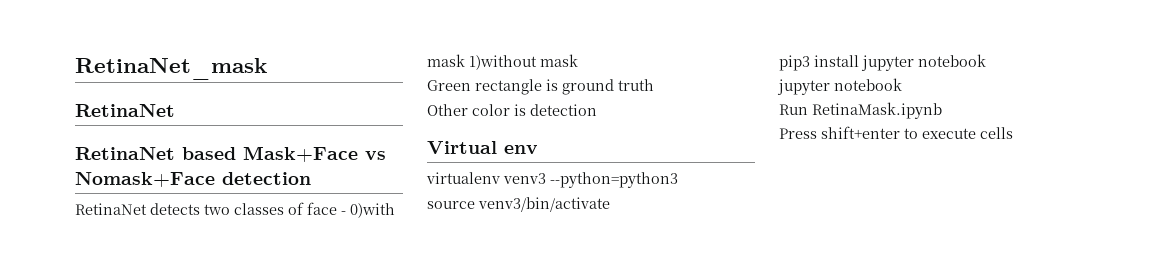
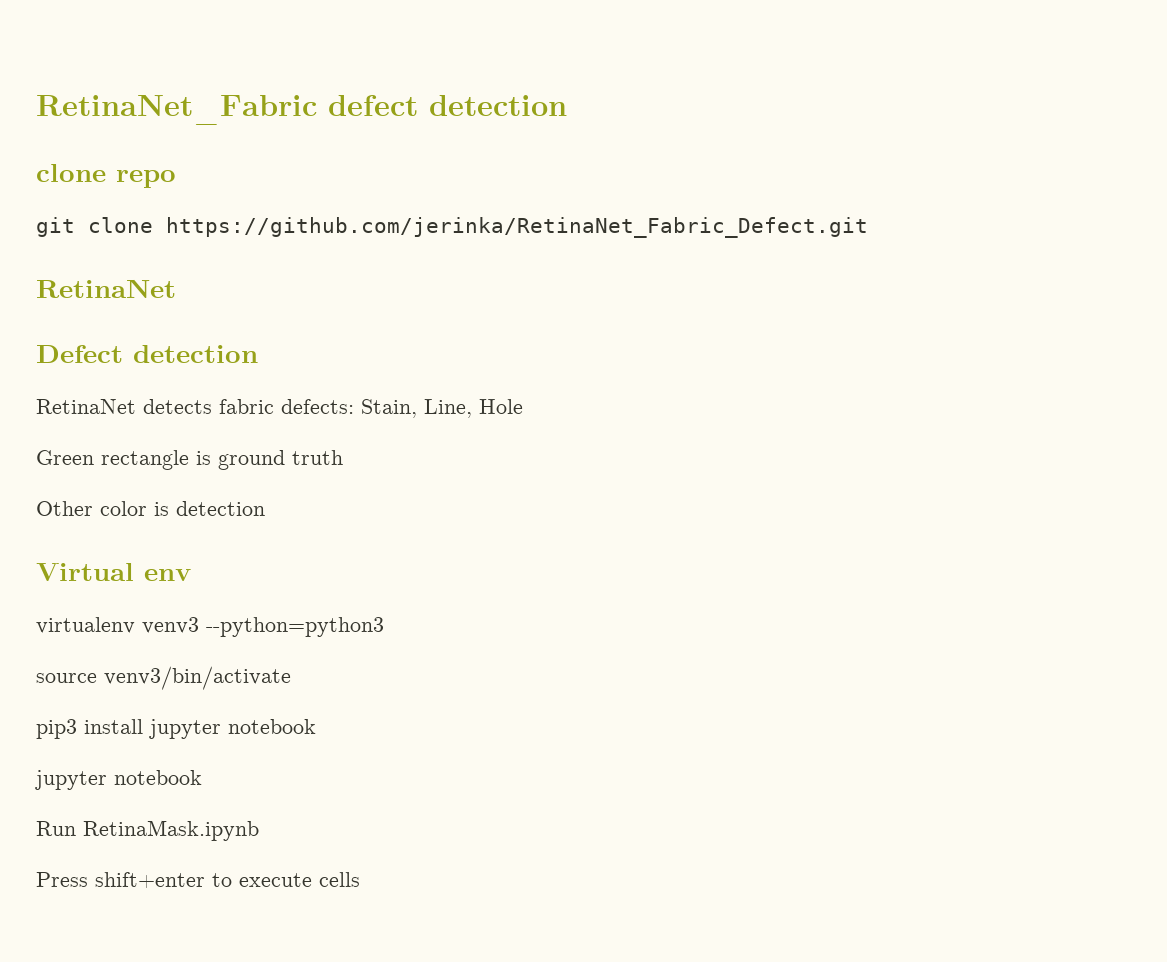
[75,58,267,80] [75,104,175,117] [75,146,386,162] [75,172,311,187] [75,202,395,218] [427,54,578,70] RetinaNet_mask // RetinaNet // RetinaNet based Mask+Face vs Nomask+Face detection // RetinaNet detects two classes of face - 0)with mask 1)without mask -> [36,95,567,125] [36,164,176,188] [36,217,868,238] [36,279,176,298] [36,345,258,363] [36,399,523,418] RetinaNet_Fabric defect detection // clone repo // git clone https://github.com/jerinka/RetinaNet_Fabric_Defect.git // RetinaNet // Defect detection // RetinaNet detects fabric defects: Stain, Line, Hole

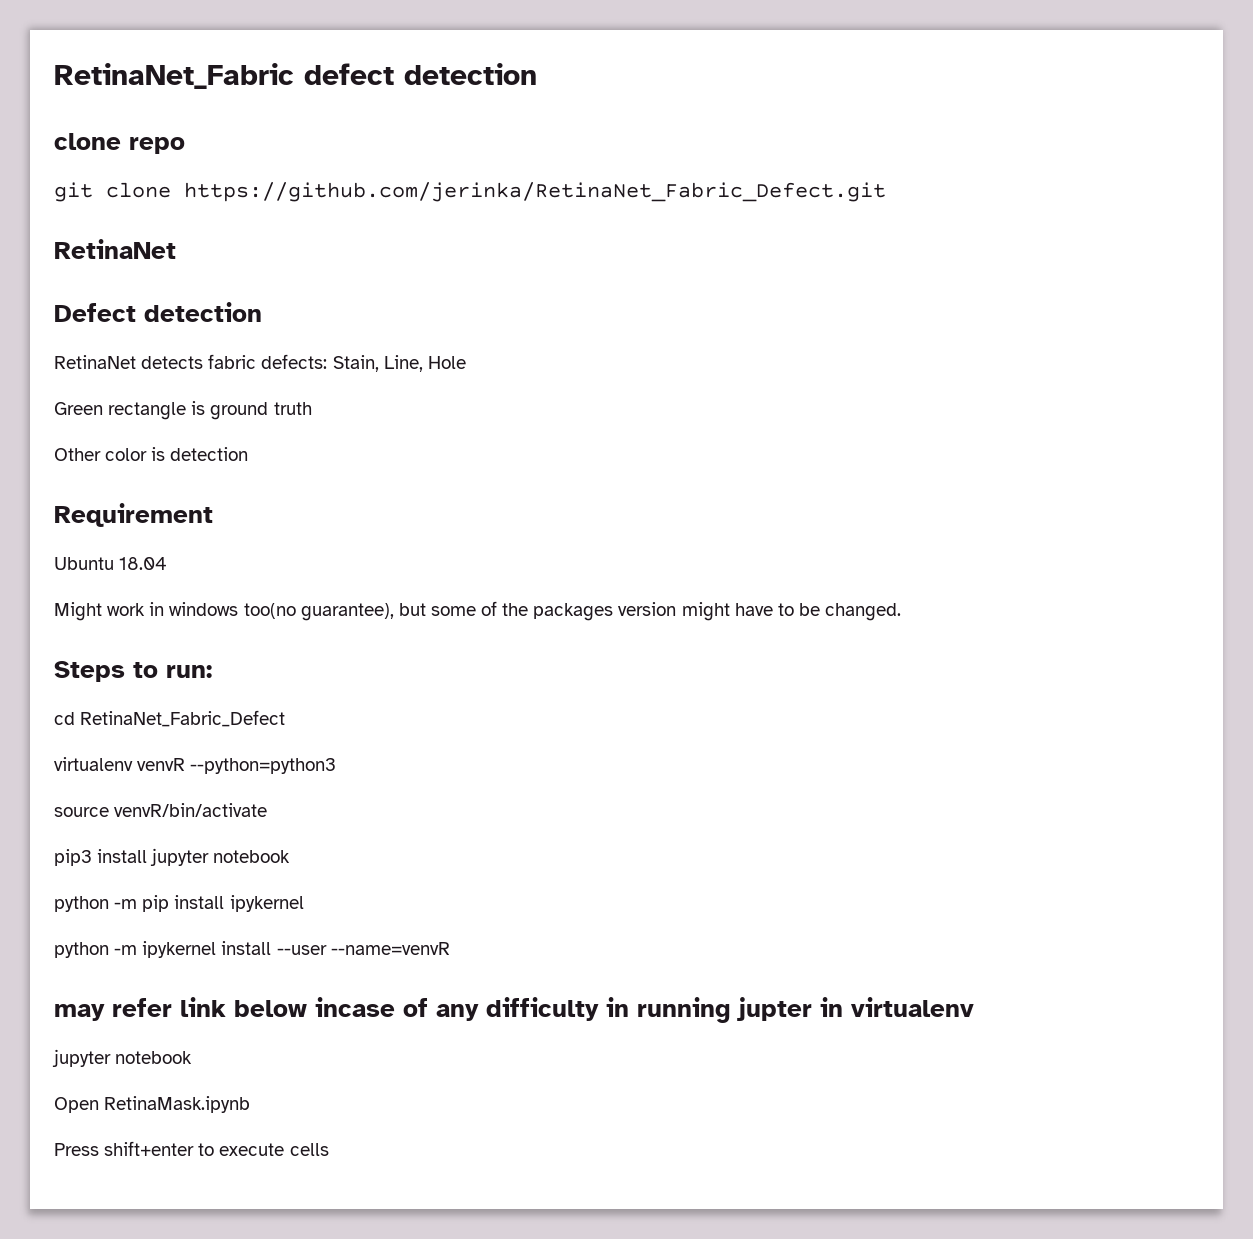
[36,563,191,581] [36,617,199,634] Virtual env // virtualenv venv3 -> [54,503,213,527] [54,557,168,570] [54,601,902,621] [54,661,212,682] [54,710,286,727] [54,757,186,771] Requirement // Ubuntu 18.04 // Might work in windows too(no guarantee), but some of the packages version might have to be changed. // Steps to run: // cd RetinaNet_Fabric_Defect // virtualenv venvR
[104,666,291,690] venv3/bin/activate -> [114,803,268,817] venvR/bin/activate
[35,770,202,790] [36,821,76,836] // jupyter notebook // Run -> [54,895,304,912] [54,941,450,958] [54,997,974,1023] [52,1049,193,1067] [54,1097,99,1113] // python -m pip install ipykernel // python -m ipykernel install --user --name=venvR // may refer link below incase of any difficulty in running jupter in virtualenv // jupyter notebook // Open

